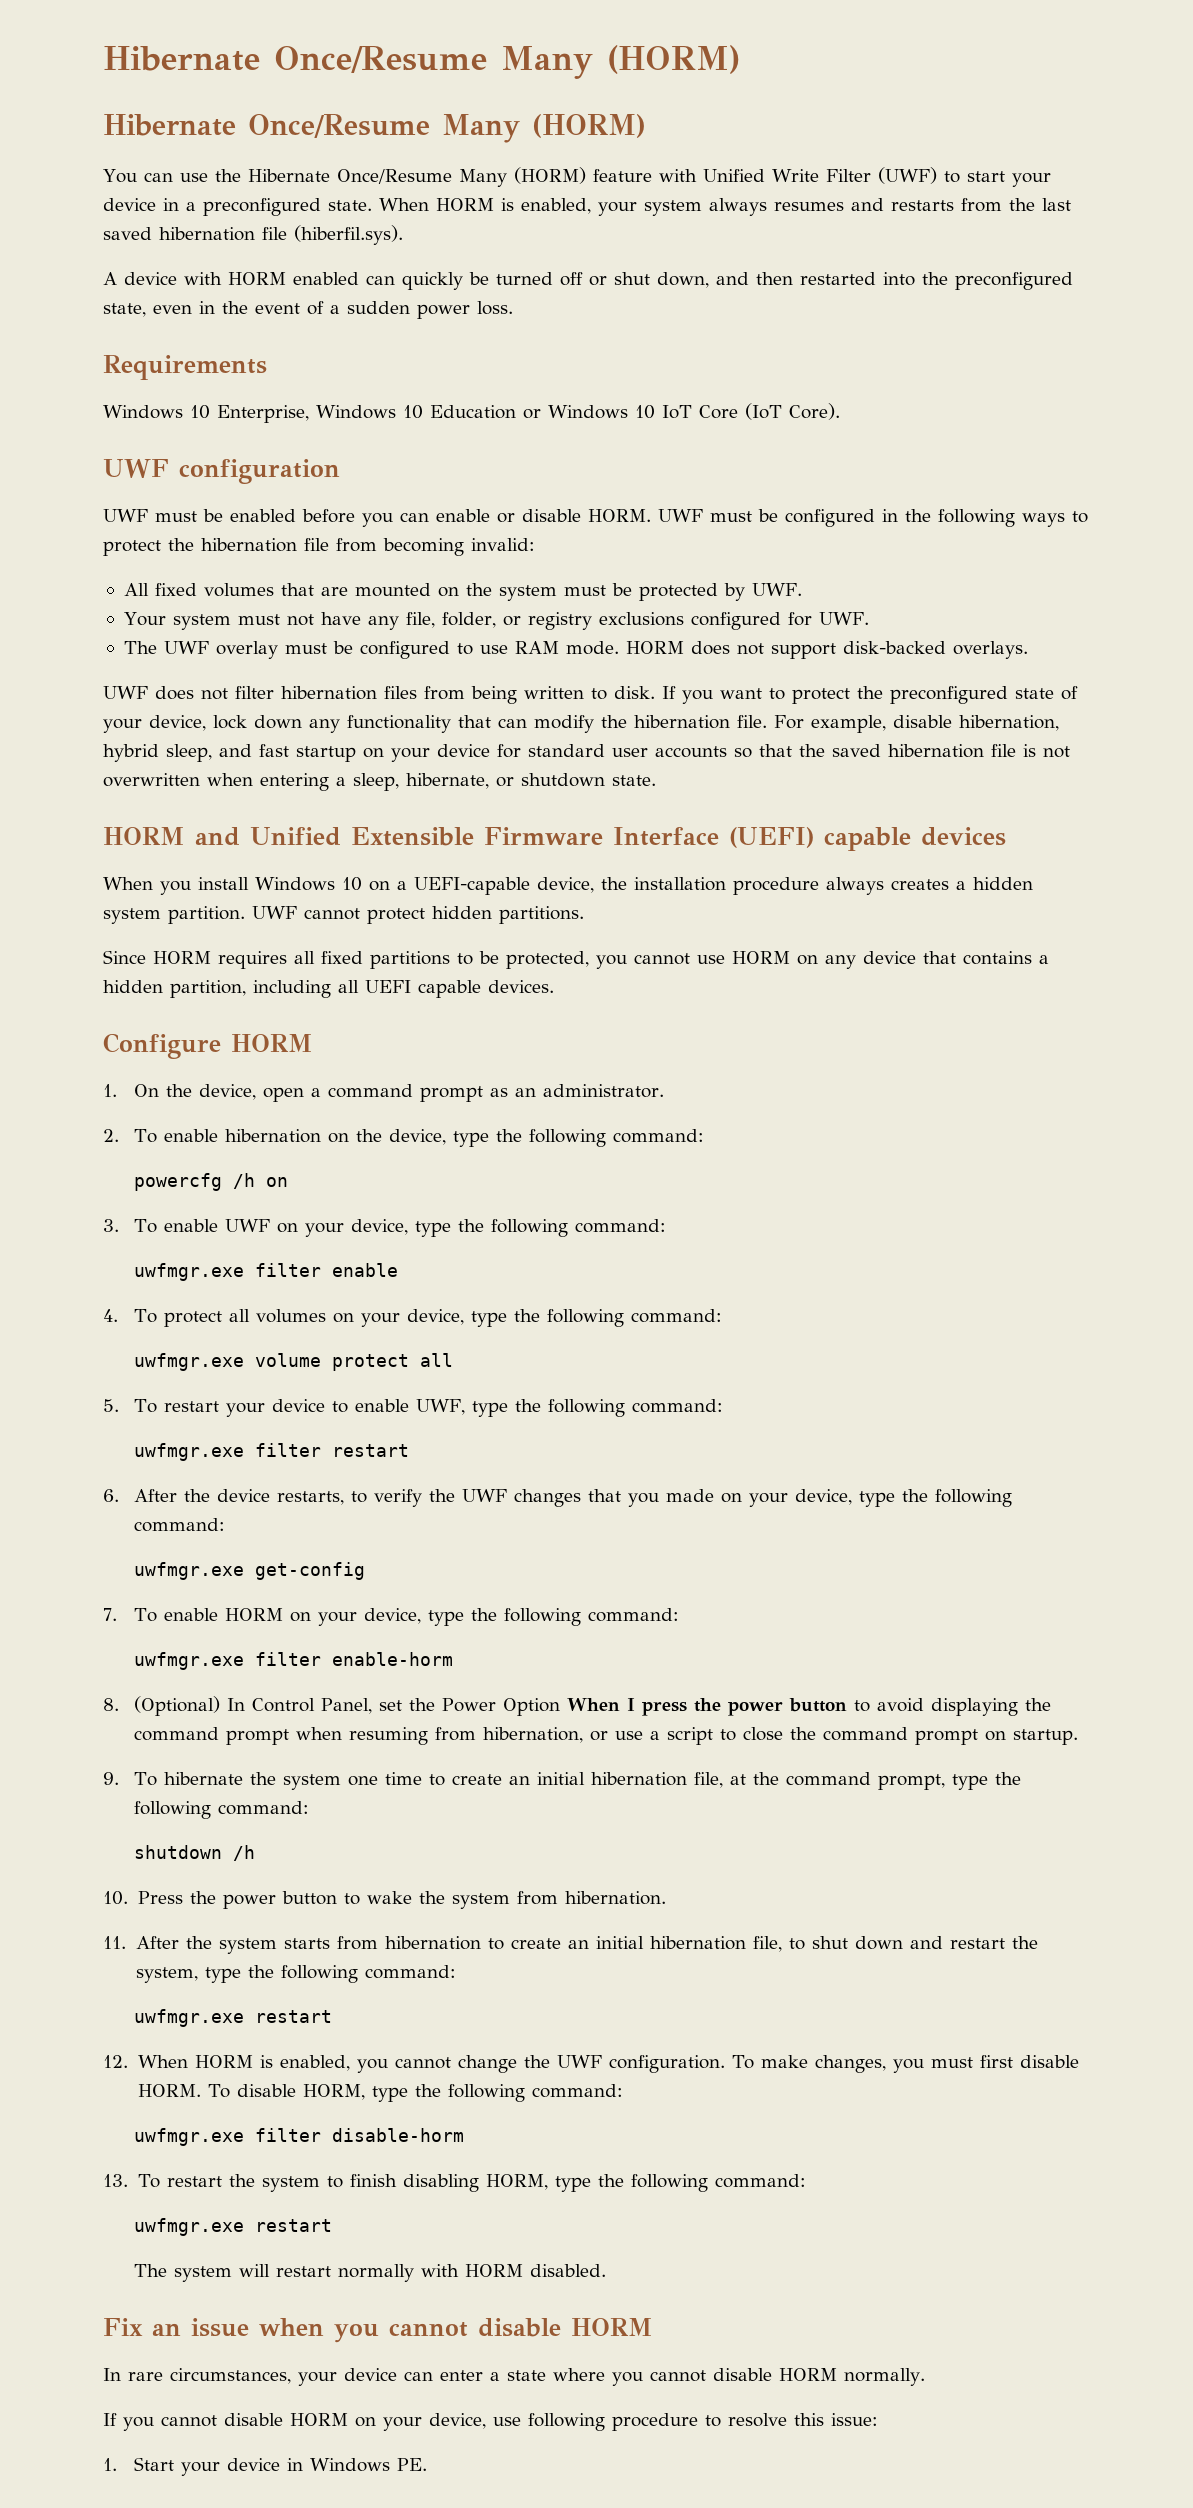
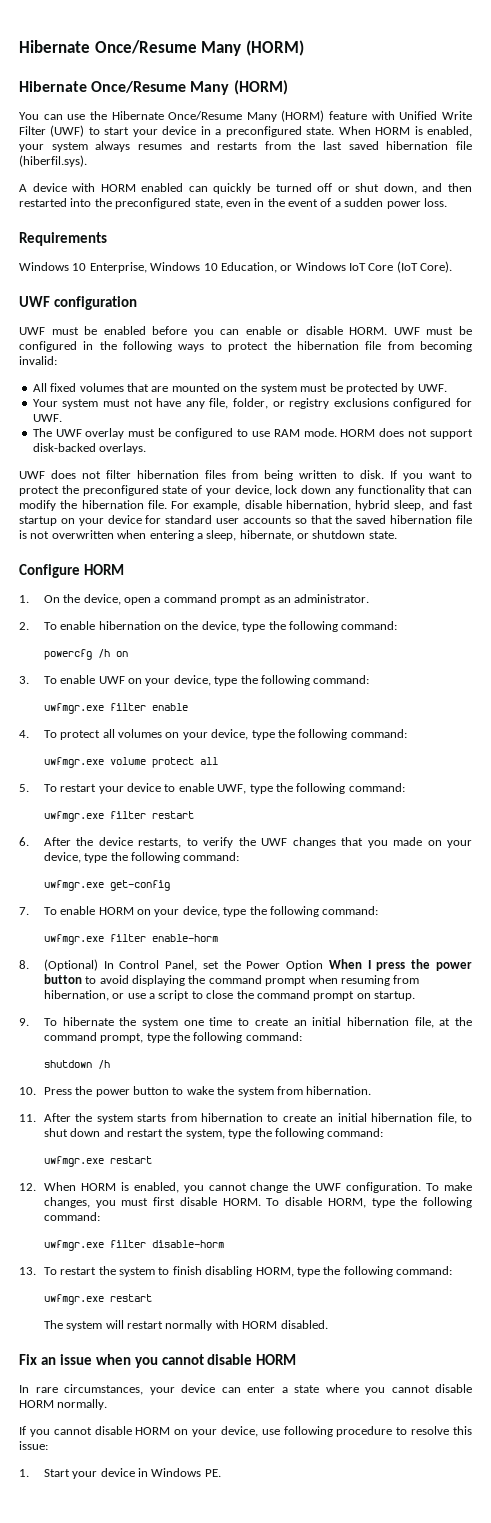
[430,405,516,419] Education -> [220,262,277,273] Education,
[635,405,655,419] 10 -> (346, 266) none
[103,827,1006,851] [103,877,1033,895] [103,906,584,924] [103,950,1049,969] [103,980,554,998] // HORM and Unified Extensible Firmware Interface (UEFI) capable devices // When you install Windows 10 on a UEFI-capable device, the installation procedure always creates a hidden system partition. UWF cannot protect hidden partitions. // Since HORM requires all fixed partitions to be protected, you cannot use HORM on any device that contains a hidden partition, including all UEFI capable devices. -> (397, 535) none

